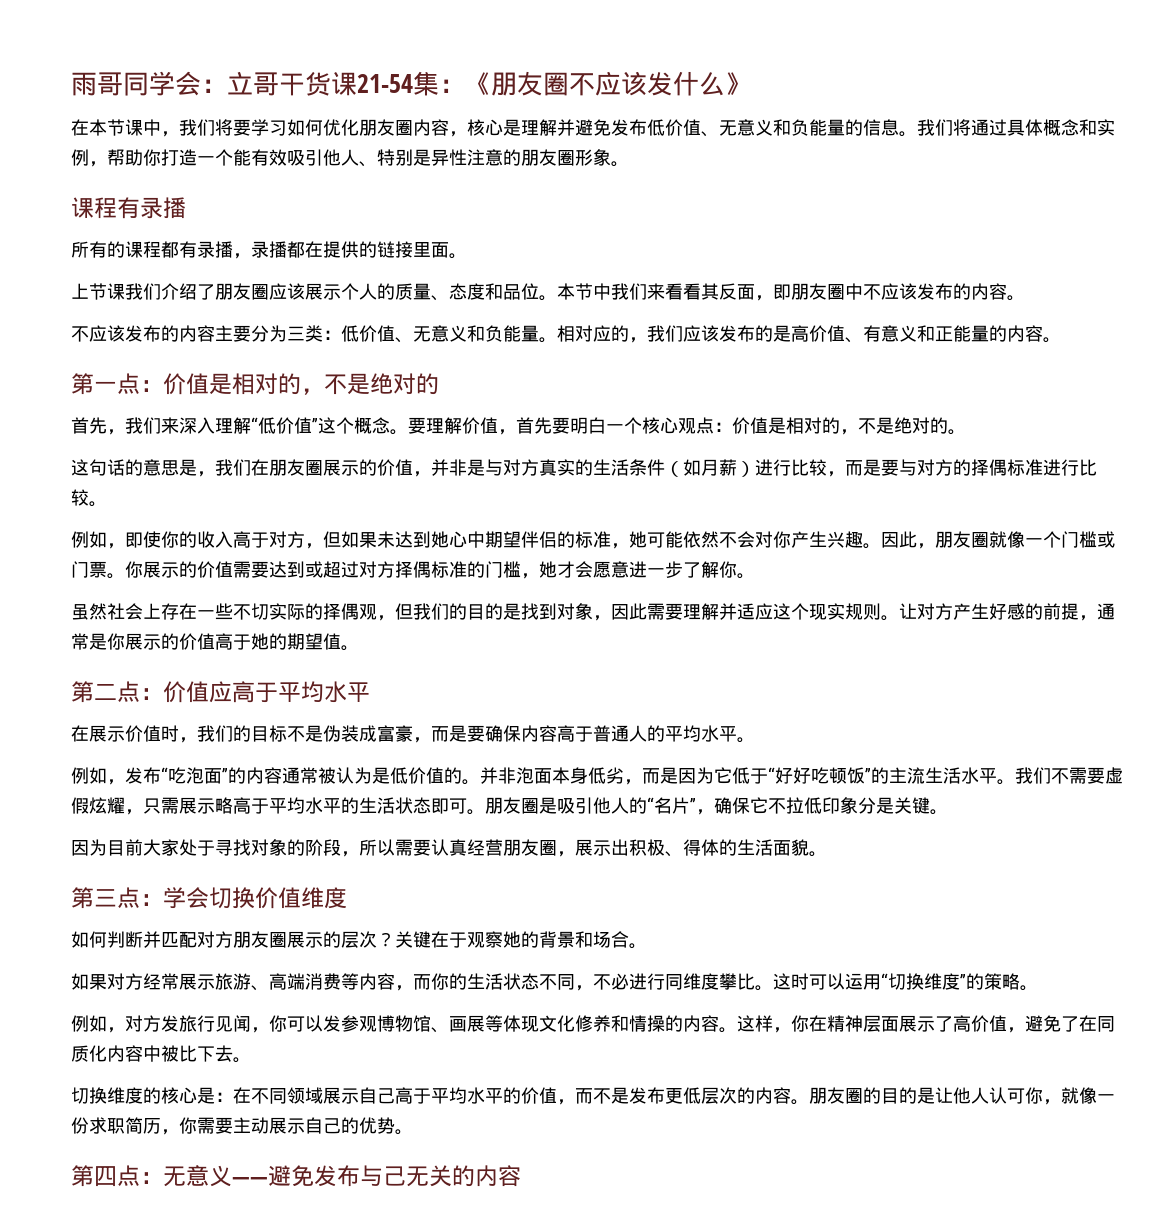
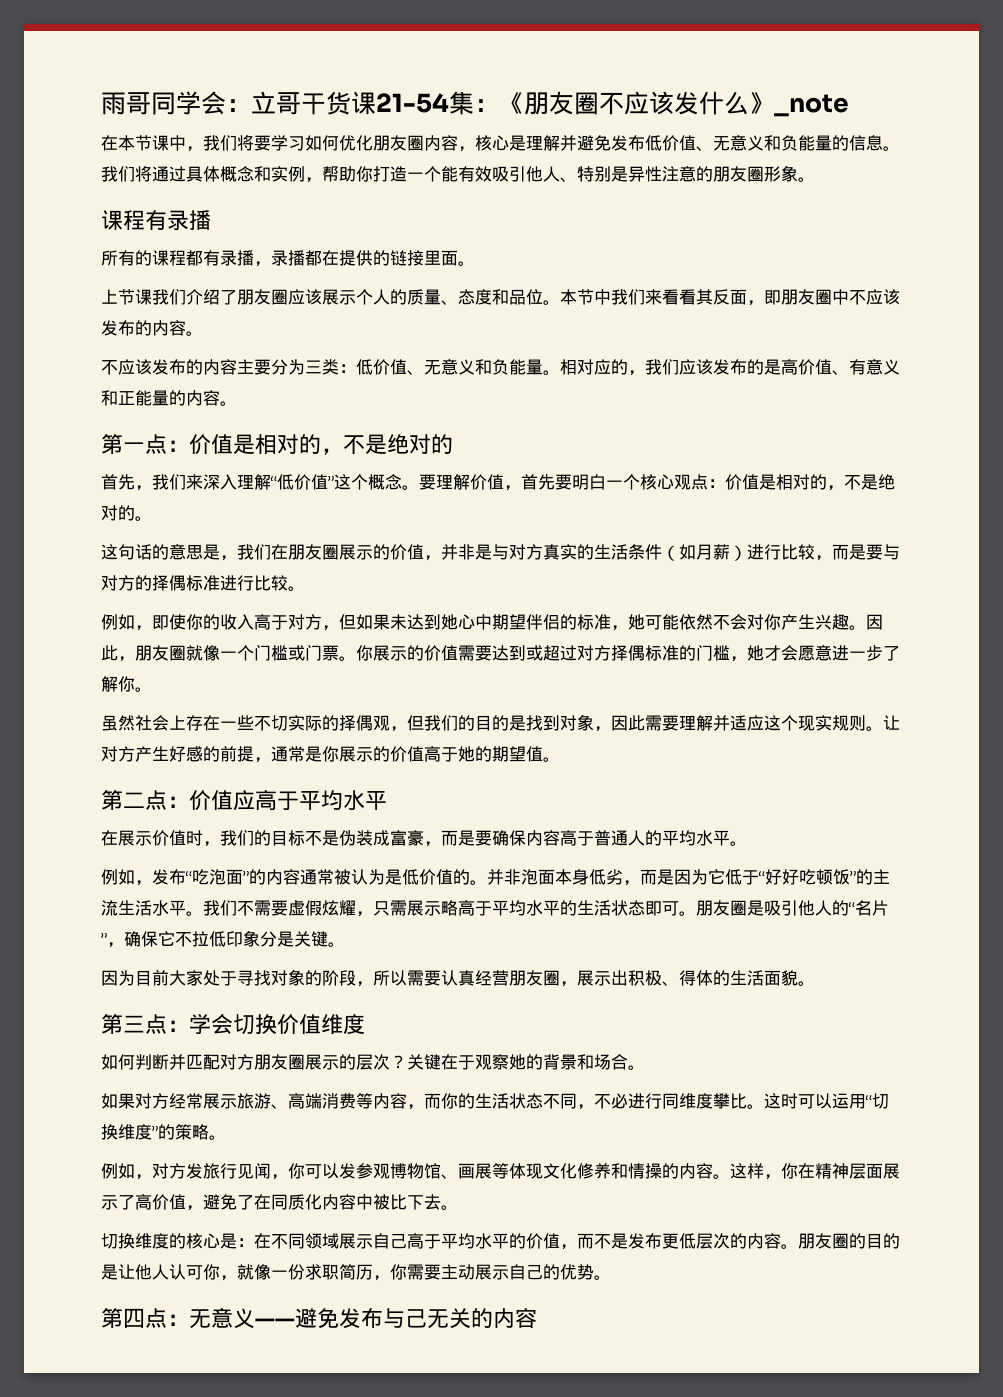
(751, 83) none -> [774,94,849,117] _note

